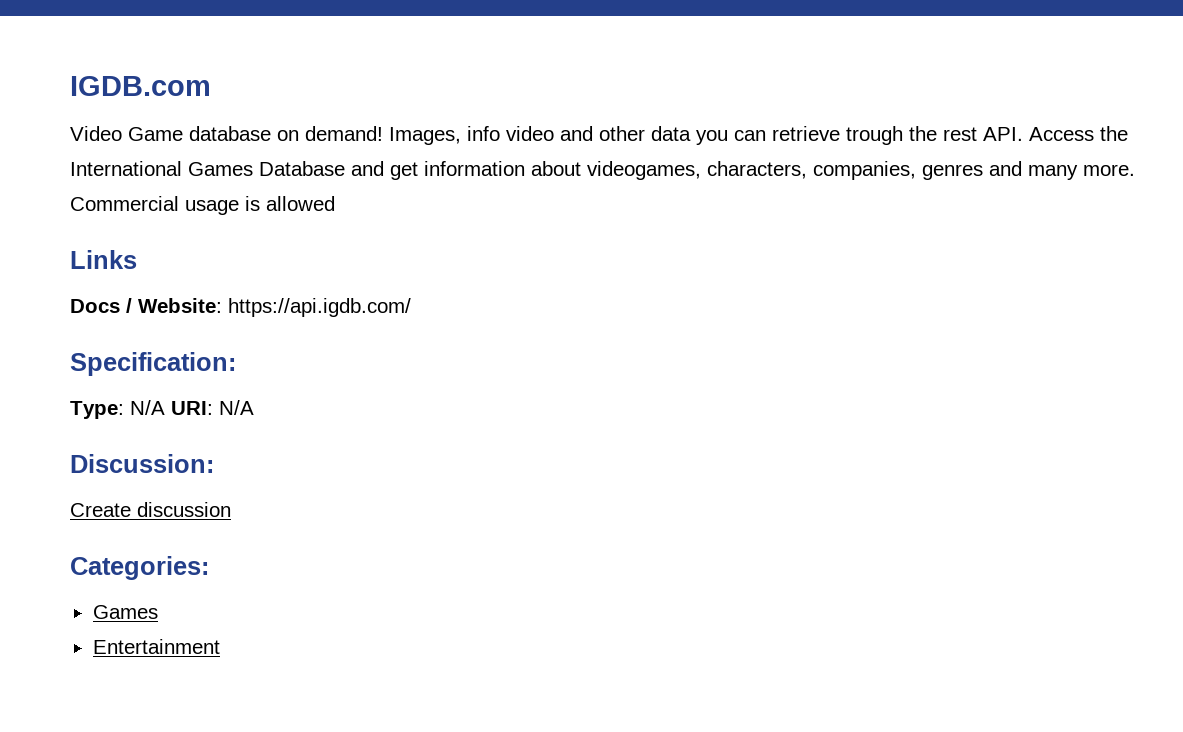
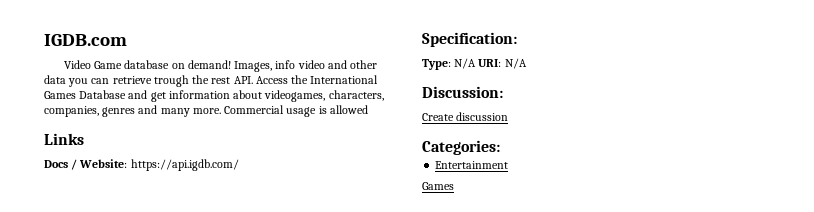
[92,605,158,619] [92,639,220,654] // Games // Entertainment -> [435,161,509,169] [422,182,454,190] // Entertainment // Games

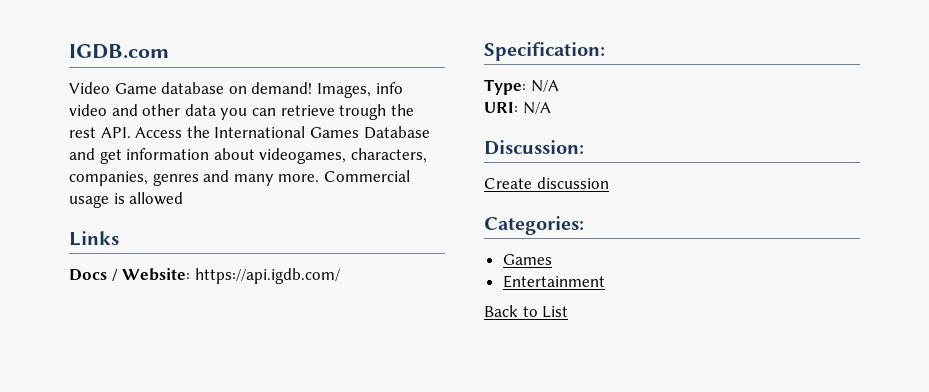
(477, 63) none -> (559, 86) //
(500, 147) none -> [502,254,552,265] // Games
[422,182,454,190] Games -> [484,305,569,318] Back to List

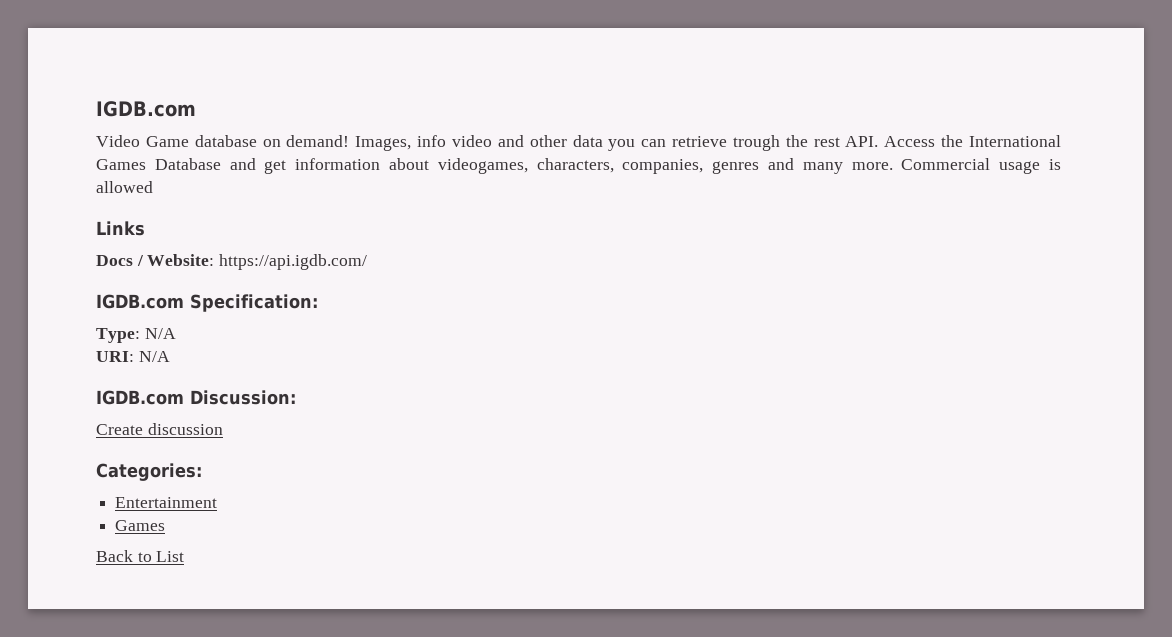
(340, 276) none -> [96,294,184,309] IGDB.com
(551, 108) none -> [96,390,184,405] IGDB.com
[502,254,552,265] [502,275,605,288] // Games // Entertainment -> [115,497,218,508] [115,520,166,531] // Entertainment // Games

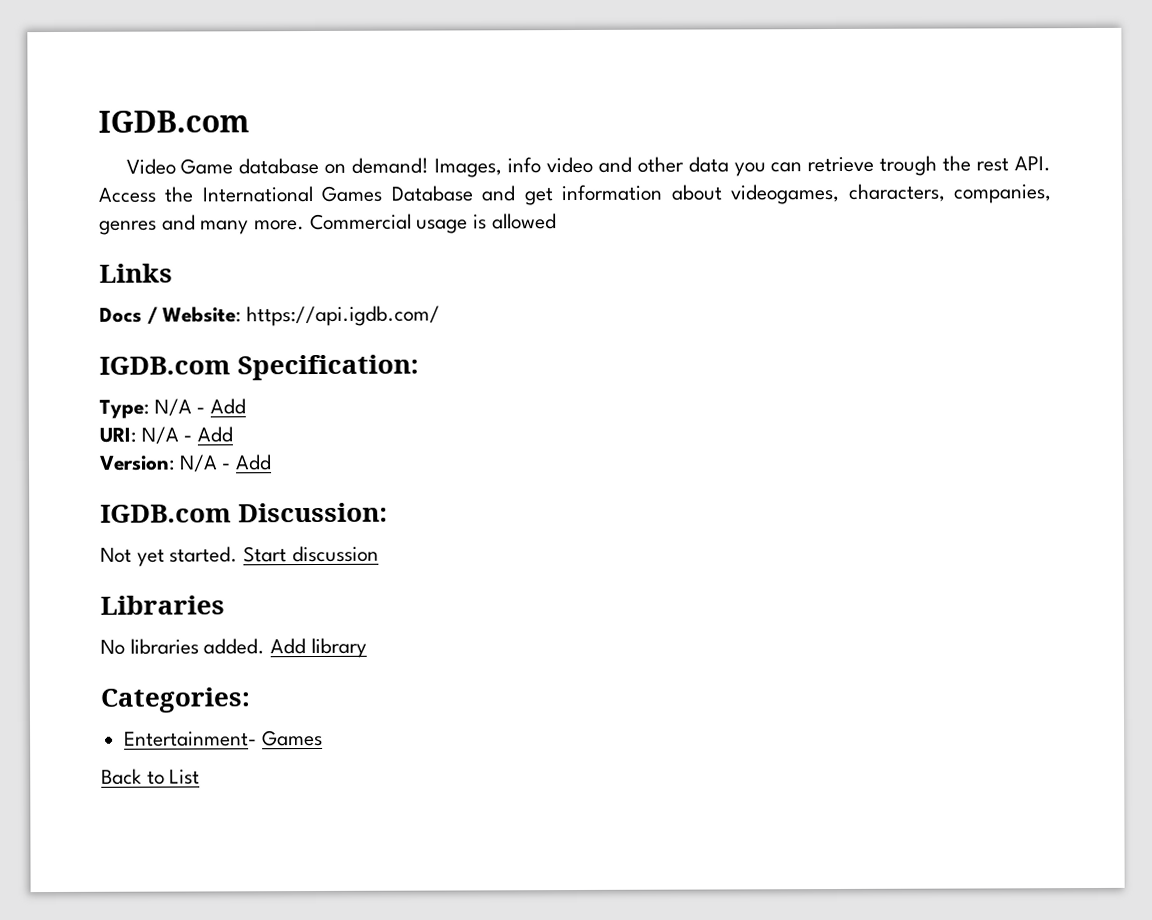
(176, 333) none -> [196,398,247,415] - Add
[96,390,296,405] [96,423,223,435] // IGDB.com Discussion: // Create discussion -> [183,426,234,443] [99,454,273,473] [100,502,389,523] [100,545,379,567] [100,595,225,615] [100,637,367,659] - Add // Version: N/A - Add // IGDB.com Discussion: // Not yet started. Start discussion // Libraries // No libraries added. Add library
[115,497,218,508] Entertainment // -> [124,731,258,747] Entertainment-

